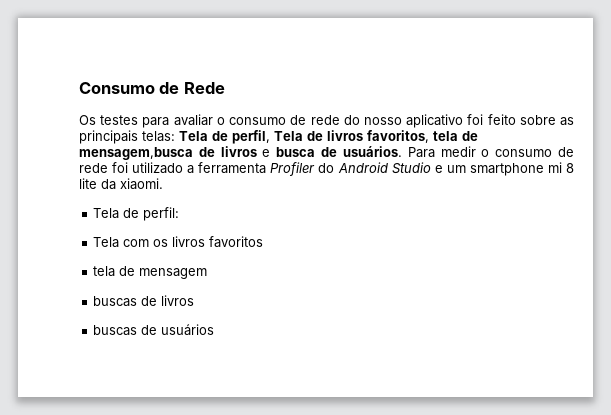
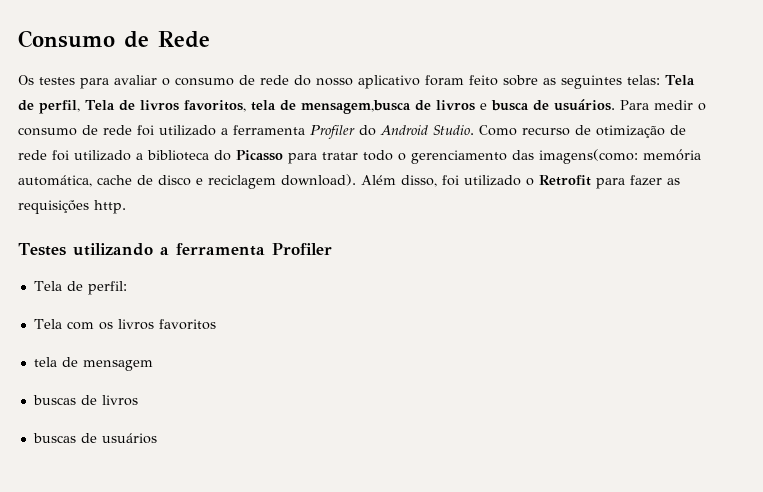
[467,114,484,125] foi -> [425,75,464,86] foram
[79,130,138,144] principais -> [561,75,622,89] seguintes
[391,162,575,176] [79,178,163,190] Studio e um smartphone mi 8 lite da xiaomi. -> [433,125,686,138] [18,149,701,164] [18,174,680,189] [18,200,126,214] [18,243,332,256] Studio. Como recurso de otimização de rede foi utilizado a biblioteca do Picasso para tratar todo o gerenciamento das imagens(como: memória automática, cache de disco e reciclagem download). Além disso, foi utilizado o Retrofit para fazer as requisições http. // Testes utilizando a ferramenta Profiler

